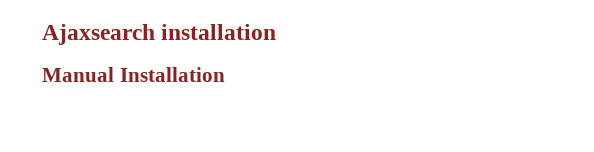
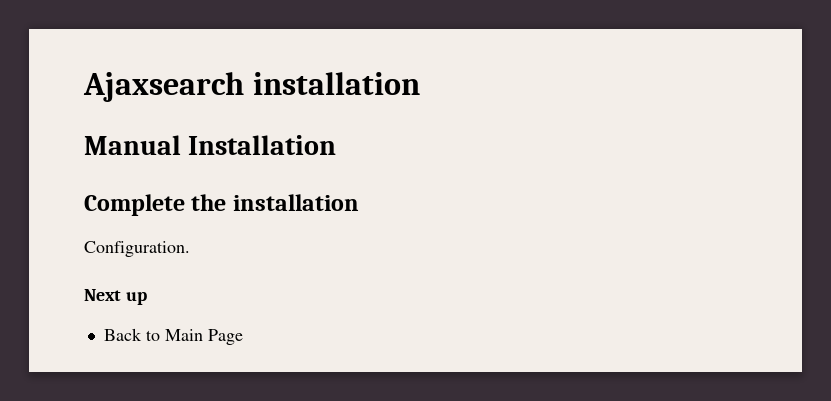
(225, 74) none -> [84,194,359,216] [84,241,190,257] [84,289,147,305] [103,328,243,345] // Complete the installation // Configuration. // Next up // Back to Main Page

